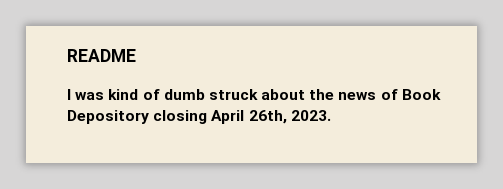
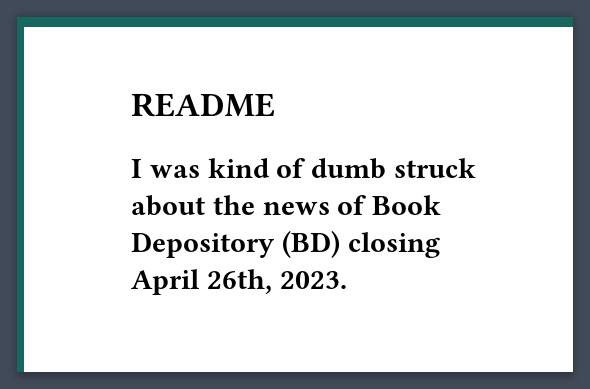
(149, 117) none -> [281,230,340,258] (BD)

